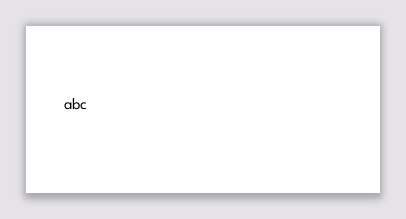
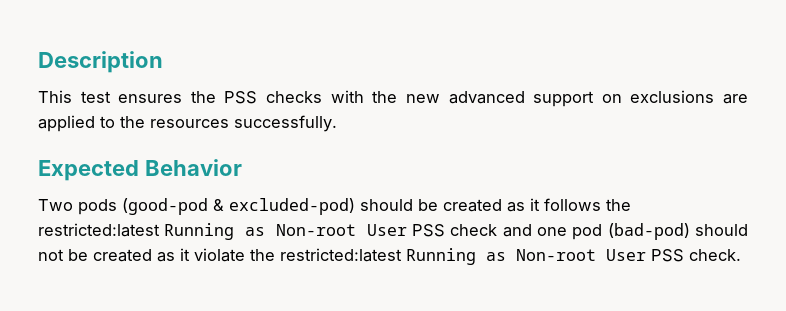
[64,98,87,110] abc -> [38,51,163,73] [38,90,749,107] [38,115,337,132] [38,159,242,181] [38,198,631,215] [38,223,748,240] [38,248,741,265] Description // This test ensures the PSS checks with the new advanced support on exclusions are applied to the resources successfully. // Expected Behavior // Two pods (good-pod & excluded-pod) should be created as it follows the restricted:latest Running as Non-root User PSS check and one pod (bad-pod) should not be created as it violate the restricted:latest Running as Non-root User PSS check.

